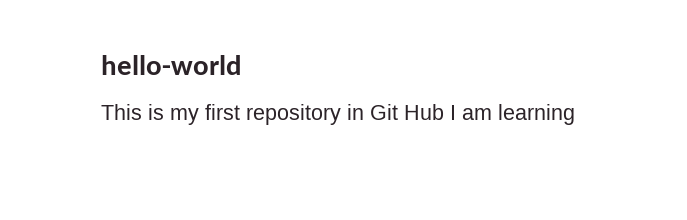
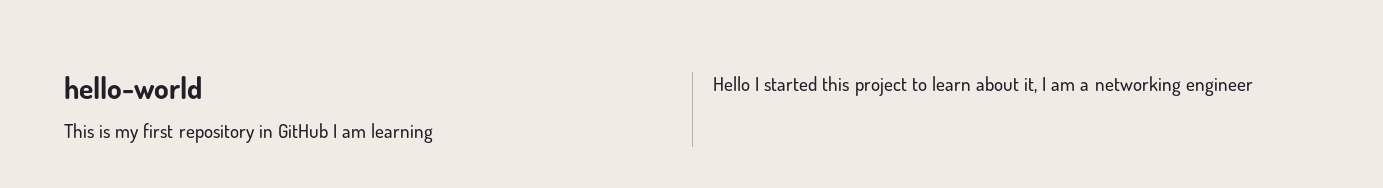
[370,104,444,120] Git Hub -> [277,123,328,138] GitHub
(575, 114) none -> [713,76,1253,96] // Hello I started this project to learn about it, I am a networking engineer

